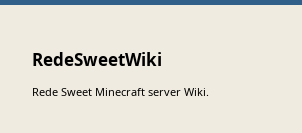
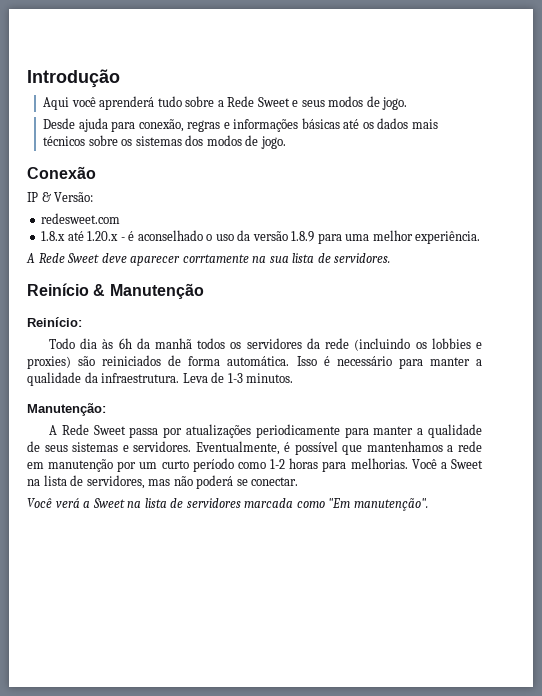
[32,52,162,66] [32,88,209,96] RedeSweetWiki // Rede Sweet Minecraft server Wiki. -> [27,69,120,88] [43,96,408,110] [43,118,438,132] [43,135,286,149] [27,166,96,179] [27,192,94,202] [41,213,121,224] [41,230,481,244] [26,253,391,266] [27,283,204,299] [27,317,82,327] [48,338,483,351] [27,355,482,369] [27,372,294,386] [27,403,106,416] [48,424,482,438] [27,441,483,455] [27,458,483,472] [27,475,299,489] [27,498,428,511] Introdução // Aqui você aprenderá tudo sobre a Rede Sweet e seus modos de jogo. // Desde ajuda para conexão, regras e informações básicas até os dados mais técnicos sobre os sistemas dos modos de jogo. // Conexão // IP & Versão: // redesweet.com // 1.8.x até 1.20.x - é aconselhado o uso da versão 1.8.9 para uma melhor experiência. // A Rede Sweet deve aparecer corrtamente na sua lista de servidores. // Reinício & Manutenção // Reinício: // Todo dia às 6h da manhã todos os servidores da rede (incluindo os lobbies e proxies) são reiniciados de forma automática. Isso é necessário para manter a qualidade da infraestrutura. Leva de 1-3 minutos. // Manutenção: // A Rede Sweet passa por atualizações periodicamente para manter a qualidade de seus sistemas e servidores. Eventualmente, é possível que mantenhamos a rede em manutenção por um curto período como 1-2 horas para melhorias. Você a Sweet na lista de servidores, mas não poderá se conectar. // Você verá a Sweet na lista de servidores marcada como "Em manutenção".

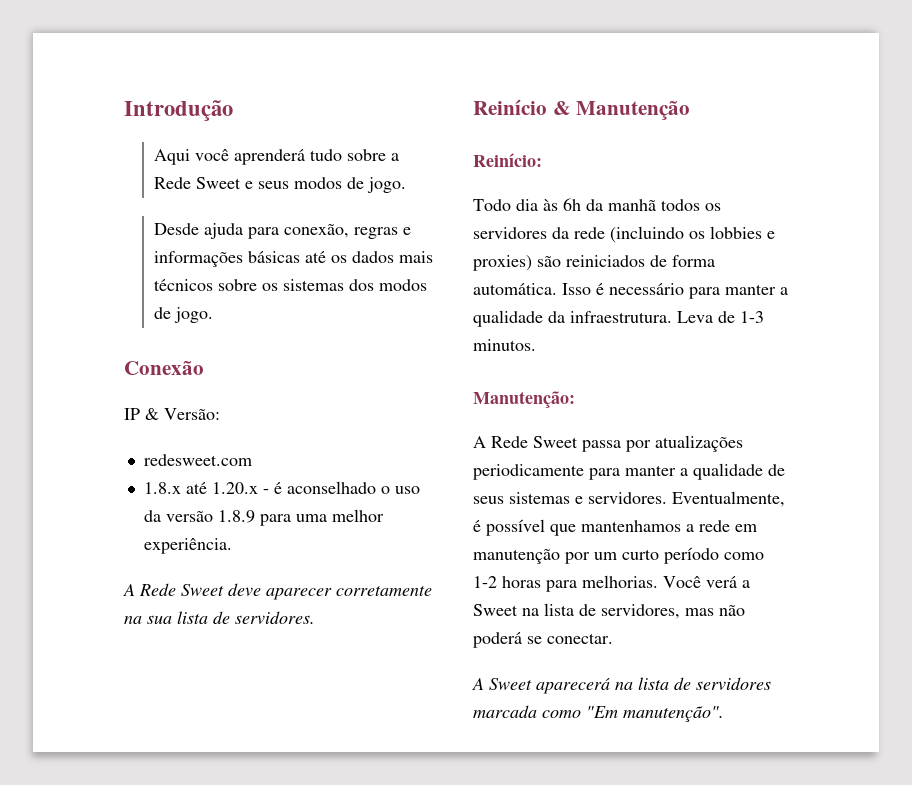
[182,254,249,263] corrtamente -> [336,585,432,596] corretamente
(437, 464) none -> [706,576,737,588] verá
[27,498,125,508] Você verá a Sweet -> [472,678,610,694] A Sweet aparecerá

